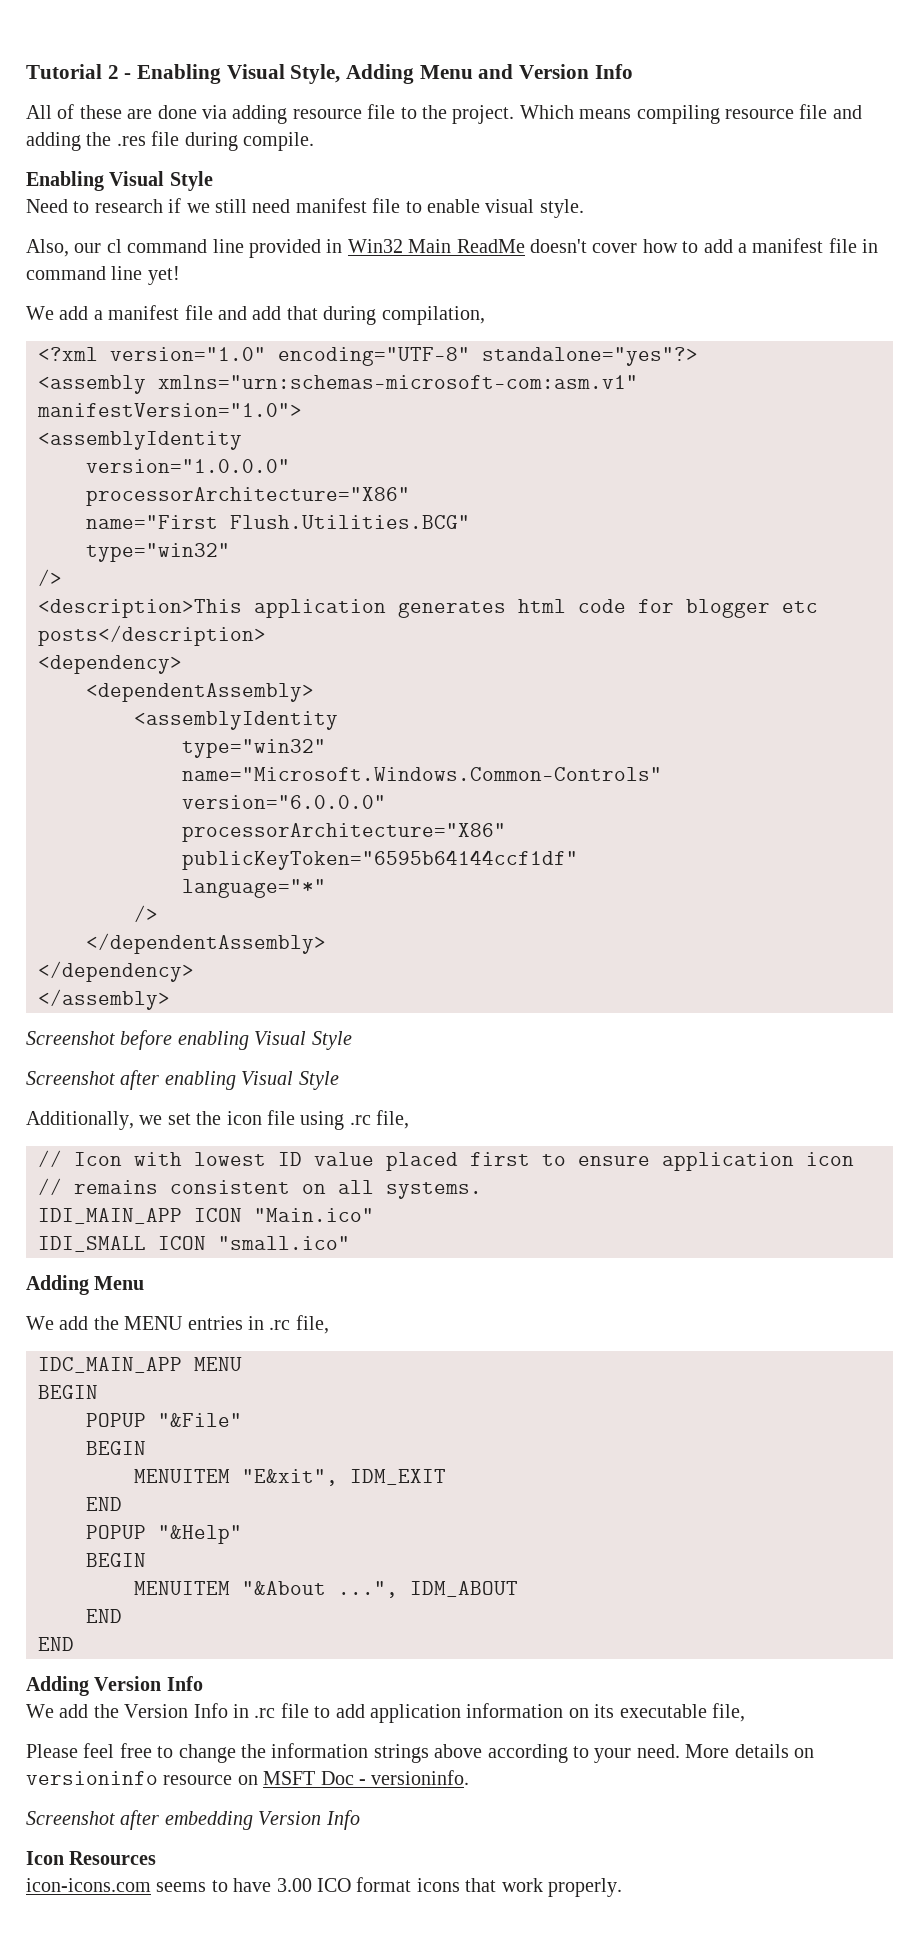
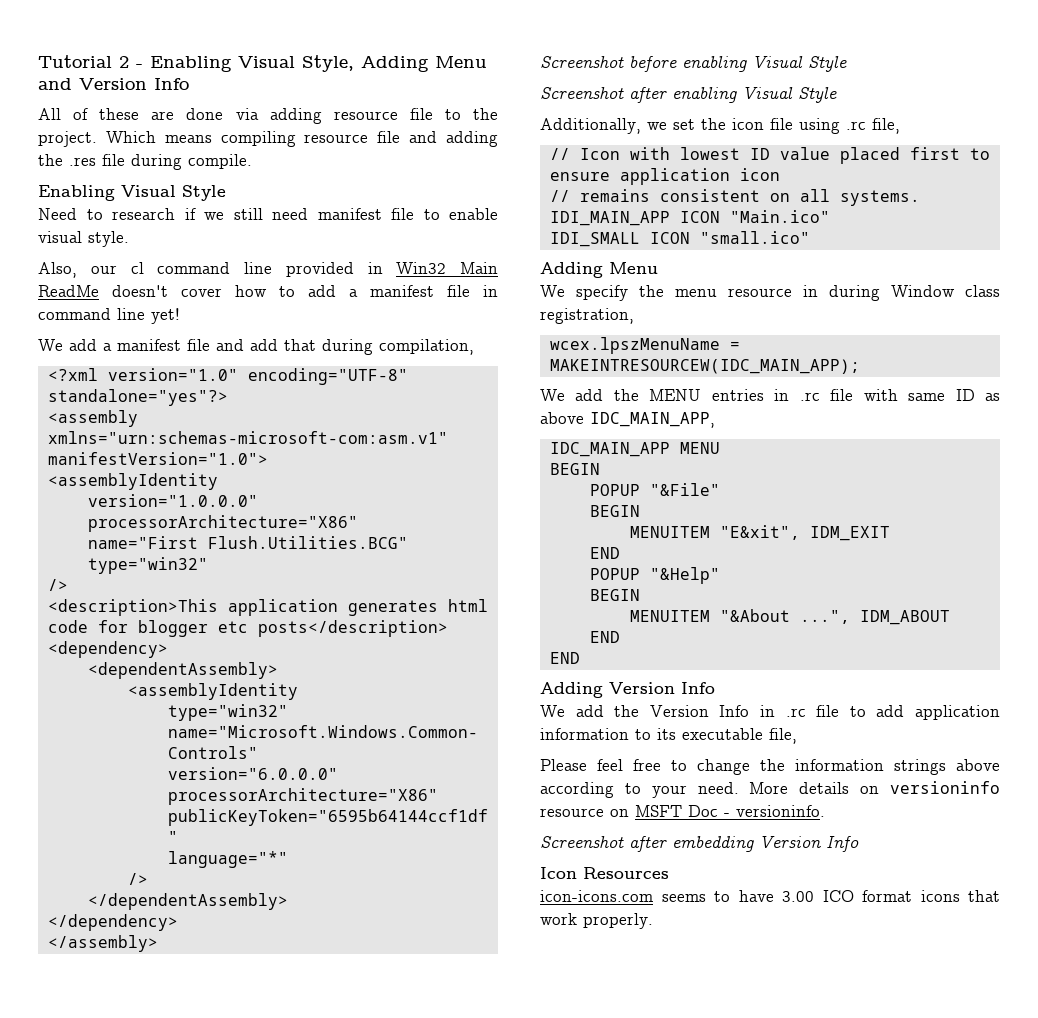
(145, 1283) none -> [540,285,1000,301] [540,308,634,324] [549,337,740,354] [549,359,860,374] // We specify the menu resource in during Window class registration, // wcex.lpszMenuName = MAKEINTRESOURCEW(IDC_MAIN_APP);
[295,1315,329,1334] file, -> [830,389,1000,401] [540,412,715,428] file with same ID as above IDC_MAIN_APP,
[568,1708,589,1718] on -> [635,729,651,740] to

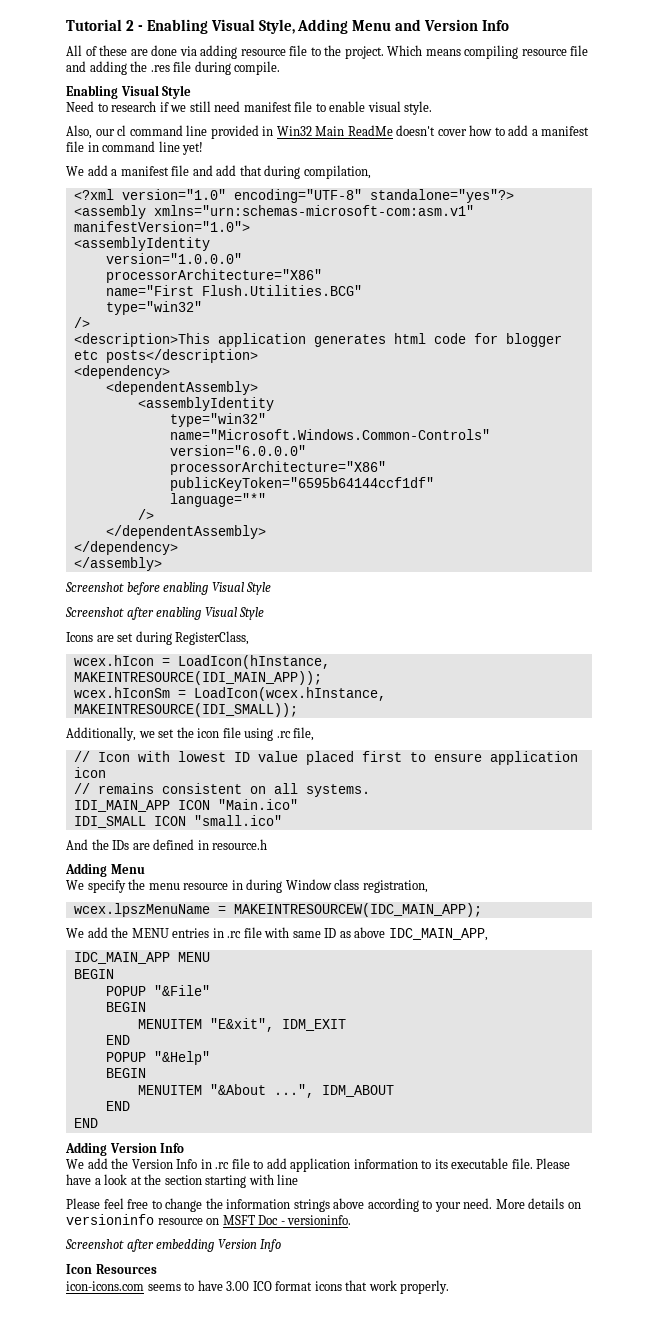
(837, 95) none -> [66,631,250,645] [73,655,330,669] [73,671,322,685] [73,687,386,701] [73,703,298,717] // Icons are set during RegisterClass, // wcex.hIcon = LoadIcon(hInstance, MAKEINTRESOURCE(IDI_MAIN_APP)); // wcex.hIconSm = LoadIcon(wcex.hInstance, MAKEINTRESOURCE(IDI_SMALL));
(810, 237) none -> [66,839,268,850] // And the IDs are defined in resource.h
[769,728,797,744] file, -> [511,1158,571,1169] [66,1174,299,1188] file. Please have a look at the section starting with line

